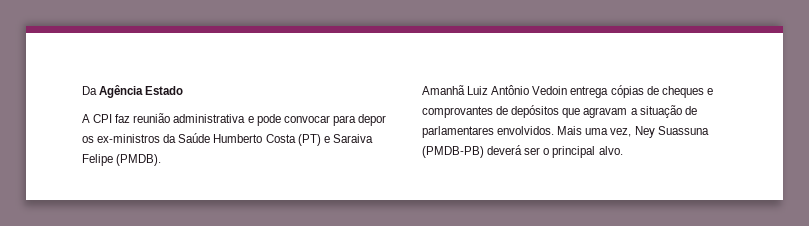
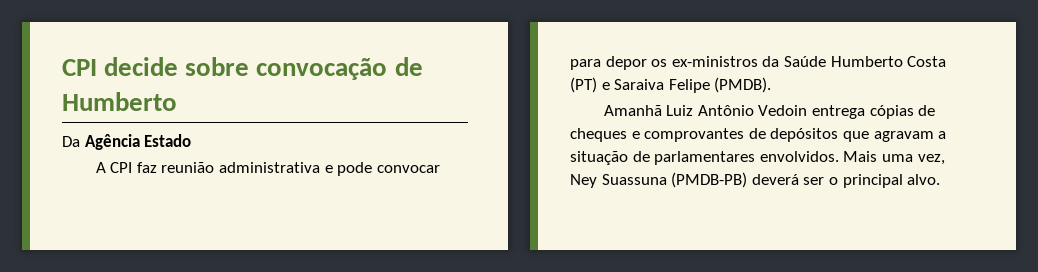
(82, 90) none -> [62,57,423,80] [62,92,177,111] CPI decide sobre convocação de Humberto //

